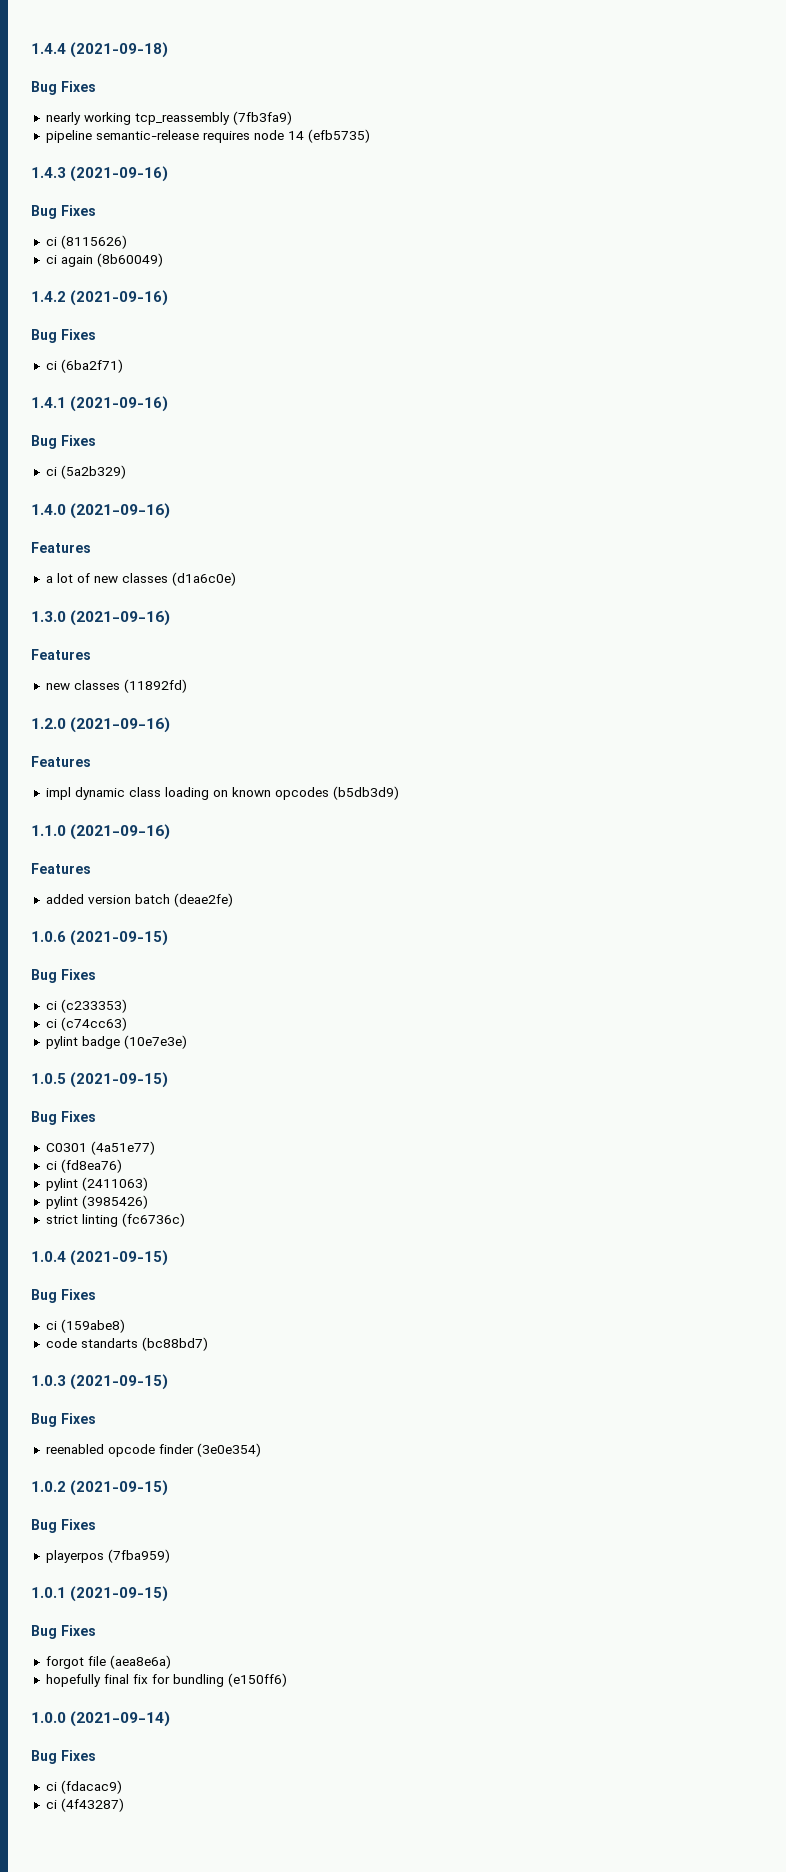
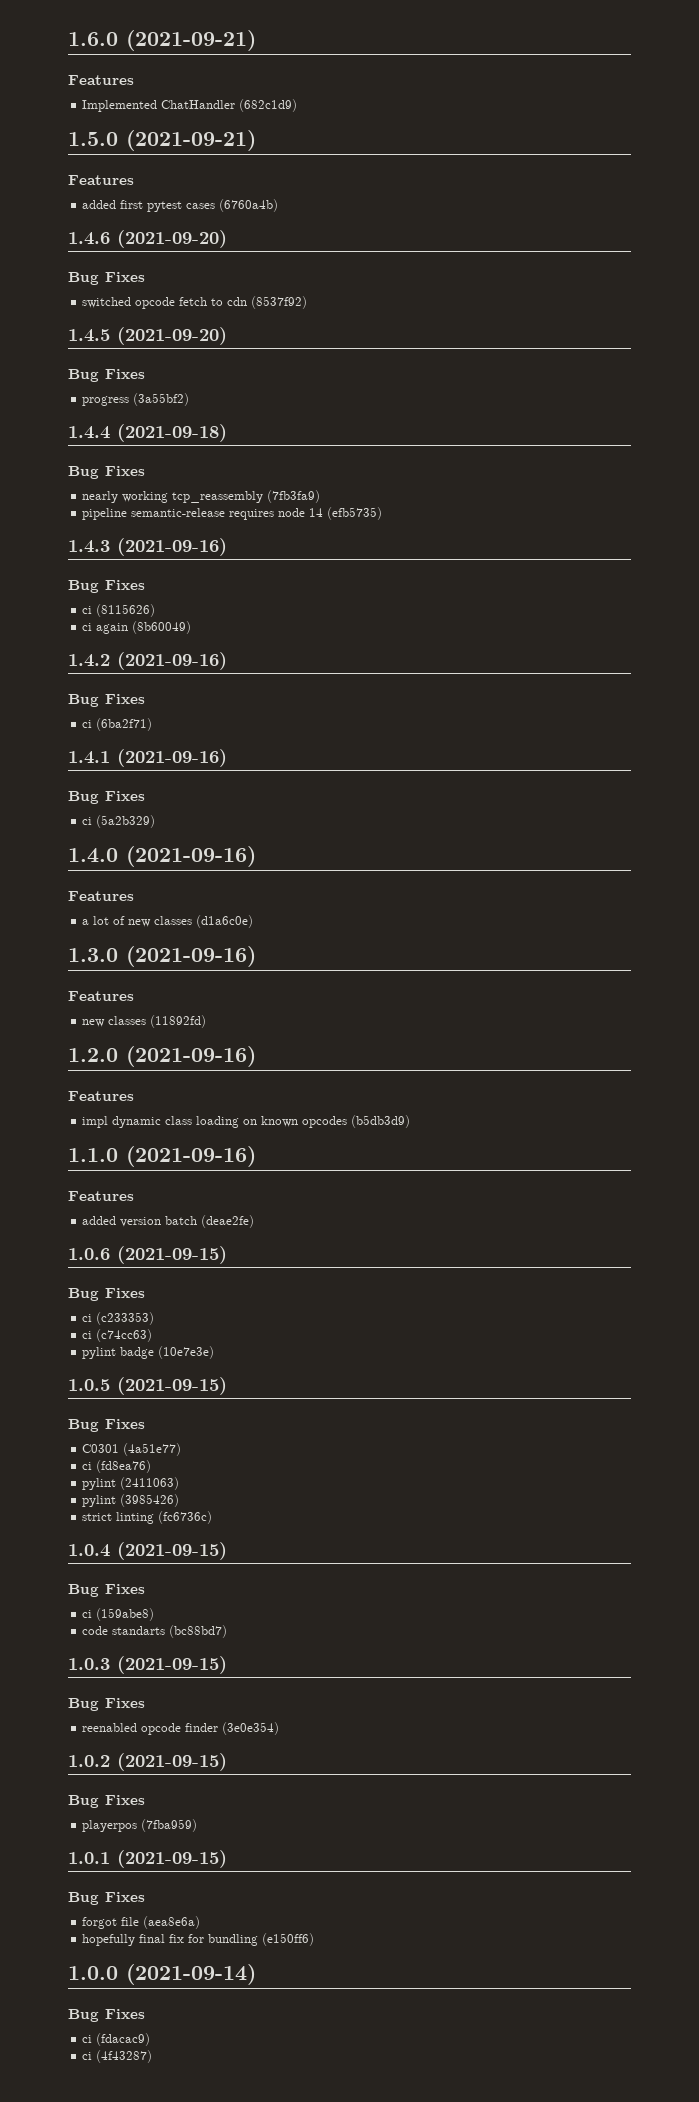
(31, 48) none -> [68,30,256,51] [68,75,134,85] [82,99,298,112] [68,130,256,151] [68,175,134,185] [82,199,279,212] [68,230,227,248] [68,272,145,285] [82,296,308,309] [68,327,227,345] [68,369,145,382] [82,393,190,406] 1.6.0 (2021-09-21) // Features // Implemented ChatHandler (682c1d9) // 1.5.0 (2021-09-21) // Features // added first pytest cases (6760a4b) // 1.4.6 (2021-09-20) // Bug Fixes // switched opcode fetch to cdn (8537f92) // 1.4.5 (2021-09-20) // Bug Fixes // progress (3a55bf2) //

